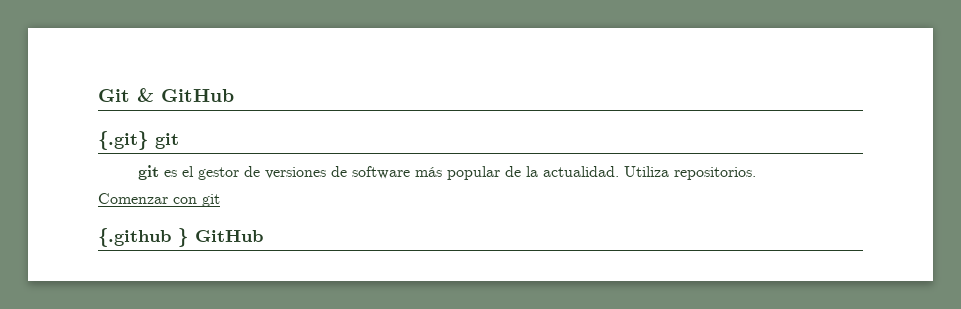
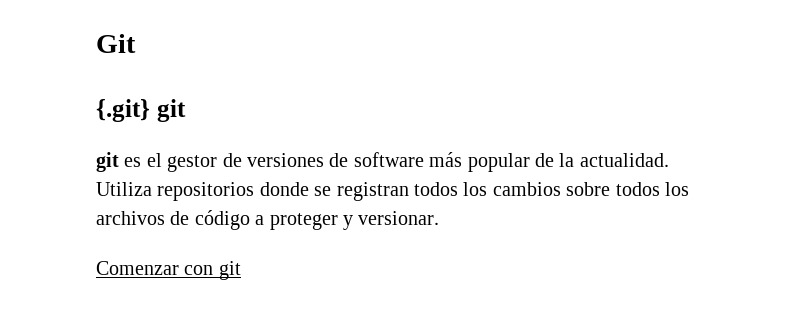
[137,88,234,102] & GitHub -> (136, 43) none
[674,167,757,180] repositorios. -> [157,182,689,201] [96,210,440,230] repositorios donde se registran todos los cambios sobre todos los archivos de código a proteger y versionar.
[98,228,263,247] // {.github } GitHub -> (241, 270) none

